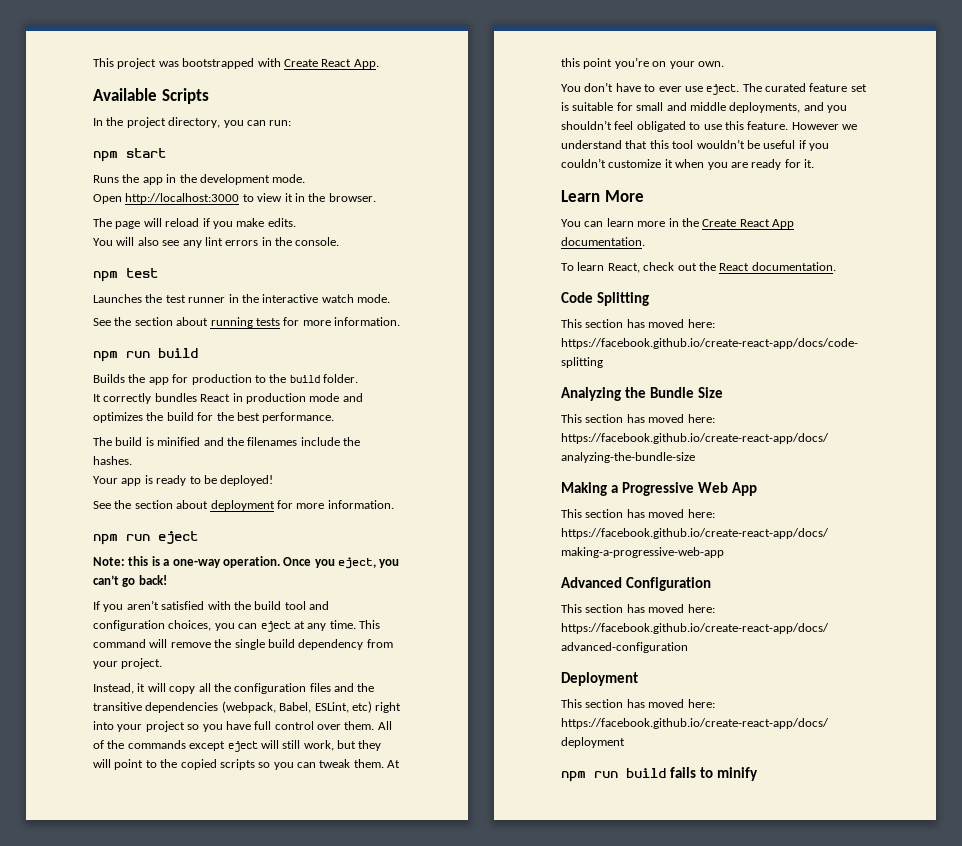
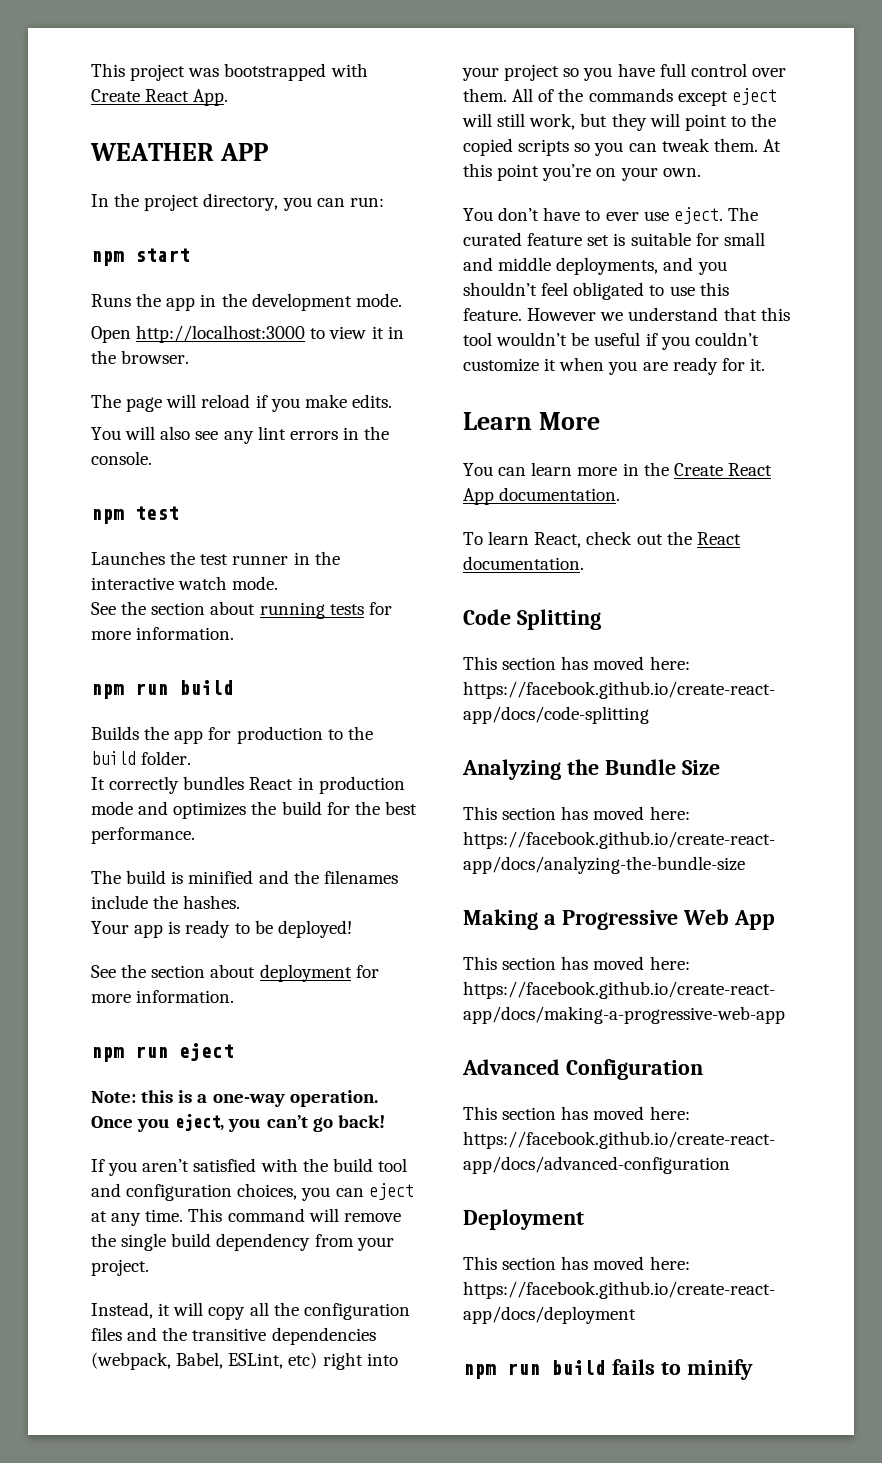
[93,88,209,104] Available Scripts -> [90,143,268,161] WEATHER APP

